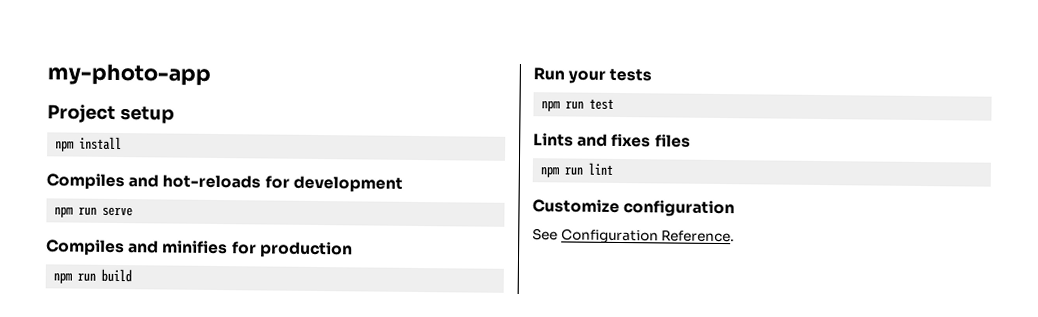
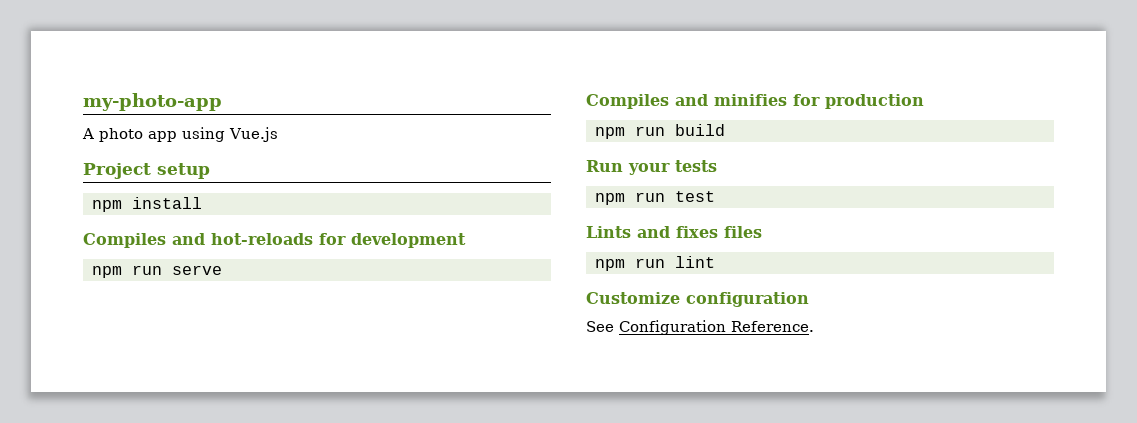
(211, 74) none -> [82,127,278,142] // A photo app using Vue.js

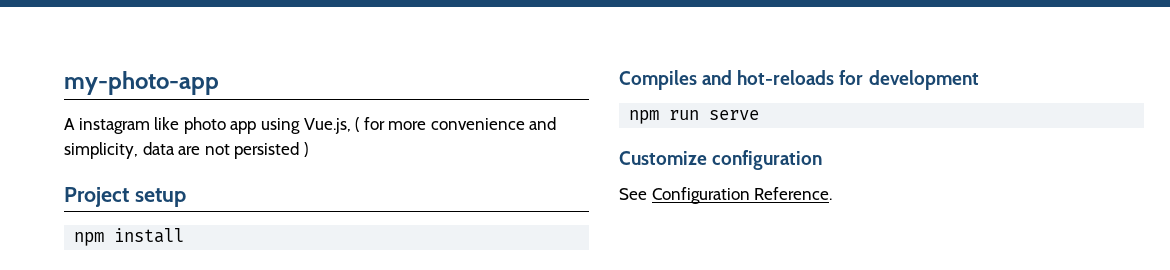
(94, 133) none -> [78,117,180,134] instagram like
[229,127,278,142] Vue.js -> [303,117,557,134] [64,142,308,159] Vue.js, ( for more convenience and simplicity, data are not persisted )
[586,94,924,109] [595,124,725,139] [586,160,717,175] [595,191,715,205] [586,226,762,238] [595,256,715,271] // Compiles and minifies for production // npm run build // Run your tests // npm run test // Lints and fixes files // npm run lint -> (760, 115) none

